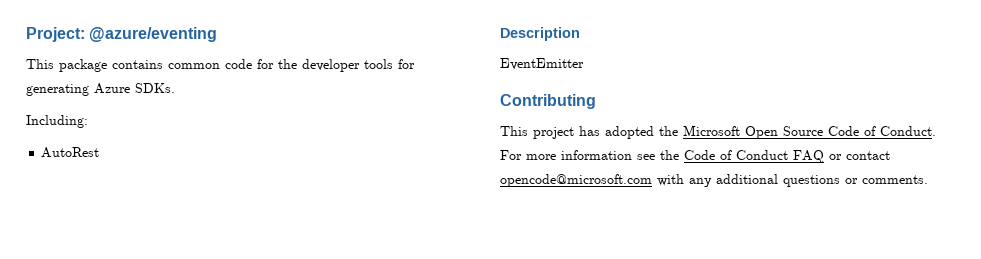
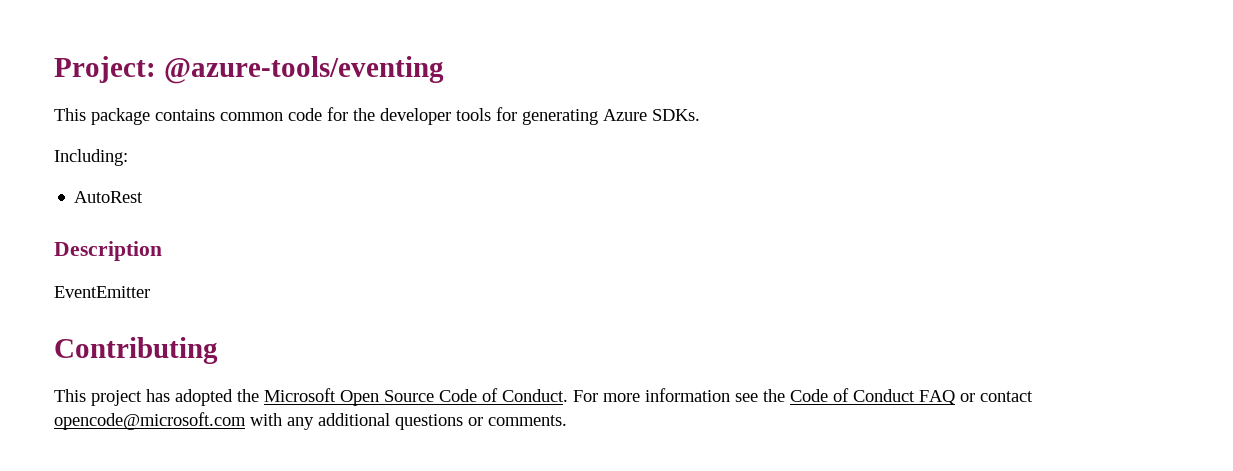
[89,27,218,42] @azure/eventing -> [163,56,444,84] @azure-tools/eventing

